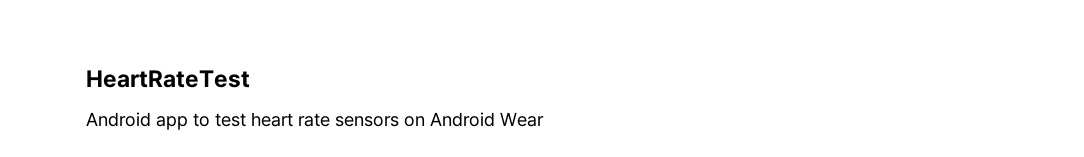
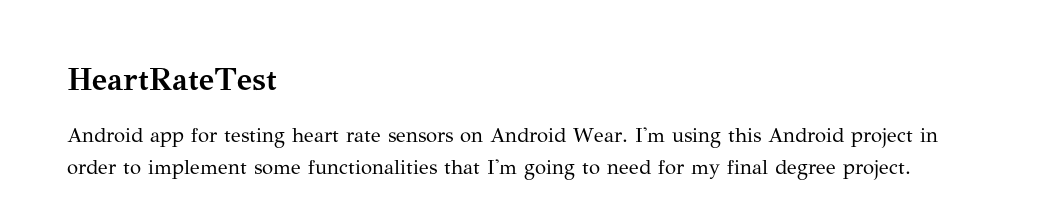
[193,113,246,127] to test -> [191,128,285,148] for testing
[500,112,544,127] Wear -> [573,127,938,148] [67,159,911,180] Wear. I'm using this Android project in order to implement some functionalities that I'm going to need for my final degree project.

